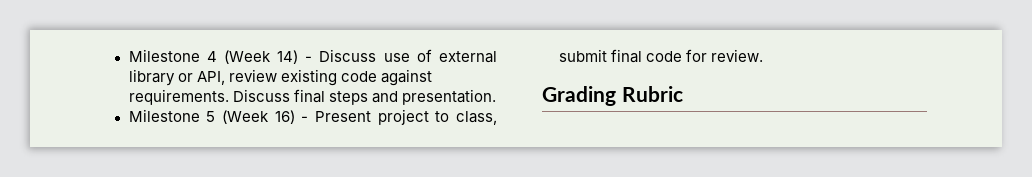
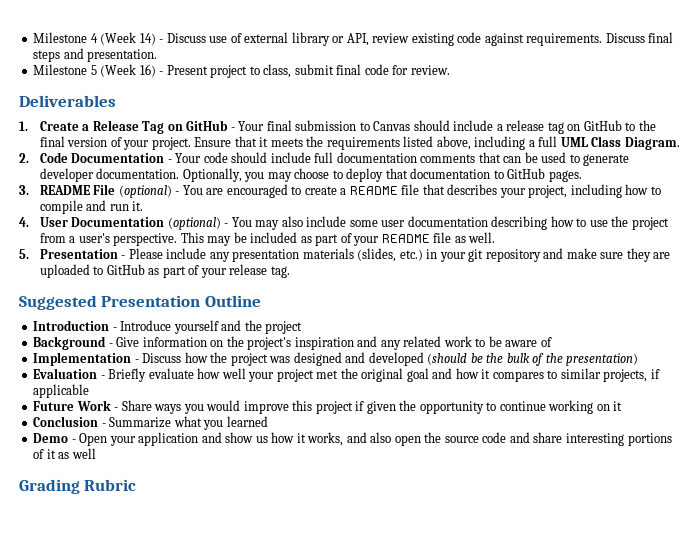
(763, 55) none -> [19,95,116,107] [19,120,656,134] [39,136,680,150] [19,152,630,166] [39,168,582,182] [19,184,661,198] [39,200,144,214] [19,216,669,230] [39,232,496,246] [19,248,671,262] [39,264,290,278] [19,295,261,310] [33,320,303,334] [33,336,552,350] [33,352,639,366] [33,368,660,382] [33,384,90,398] [33,400,623,414] [33,416,268,430] [33,432,672,446] [33,448,96,459] // Deliverables // 1. Create a Release Tag on GitHub - Your final submission to Canvas should include a release tag on GitHub to the final version of your project. Ensure that it meets the requirements listed above, including a full UML Class Diagram. // 2. Code Documentation - Your code should include full documentation comments that can be used to generate developer documentation. Optionally, you may choose to deploy that documentation to GitHub pages. // 3. README File (optional) - You are encouraged to create a README file that describes your project, including how to compile and run it. // 4. User Documentation (optional) - You may also include some user documentation describing how to use the project from a user's perspective. This may be included as part of your README file as well. // 5. Presentation - Please include any presentation materials (slides, etc.) in your git repository and make sure they are uploaded to GitHub as part of your release tag. // Suggested Presentation Outline // Introduction - Introduce yourself and the project // Background - Give information on the project's inspiration and any related work to be aware of // Implementation - Discuss how the project was designed and developed (should be the bulk of the presentation) // Evaluation - Briefly evaluate how well your project met the original goal and how it compares to similar projects, if applicable // Future Work - Share ways you would improve this project if given the opportunity to continue working on it // Conclusion - Summarize what you learned // Demo - Open your application and show us how it works, and also open the source code and share interesting portions of it as well

